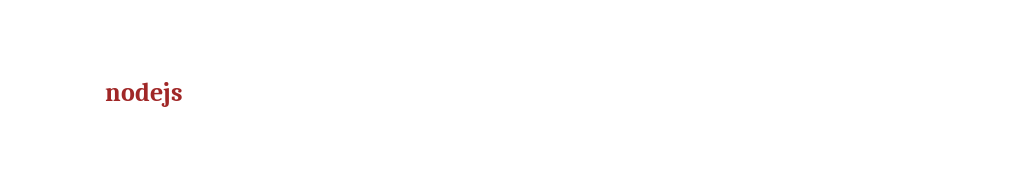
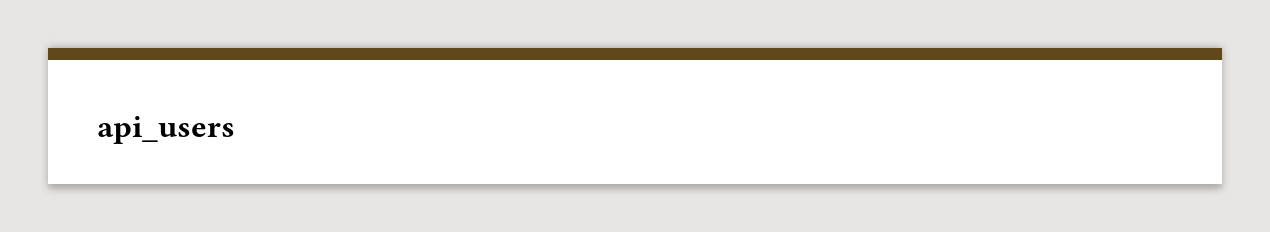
[105,82,183,107] nodejs -> [97,116,235,144] api_users

